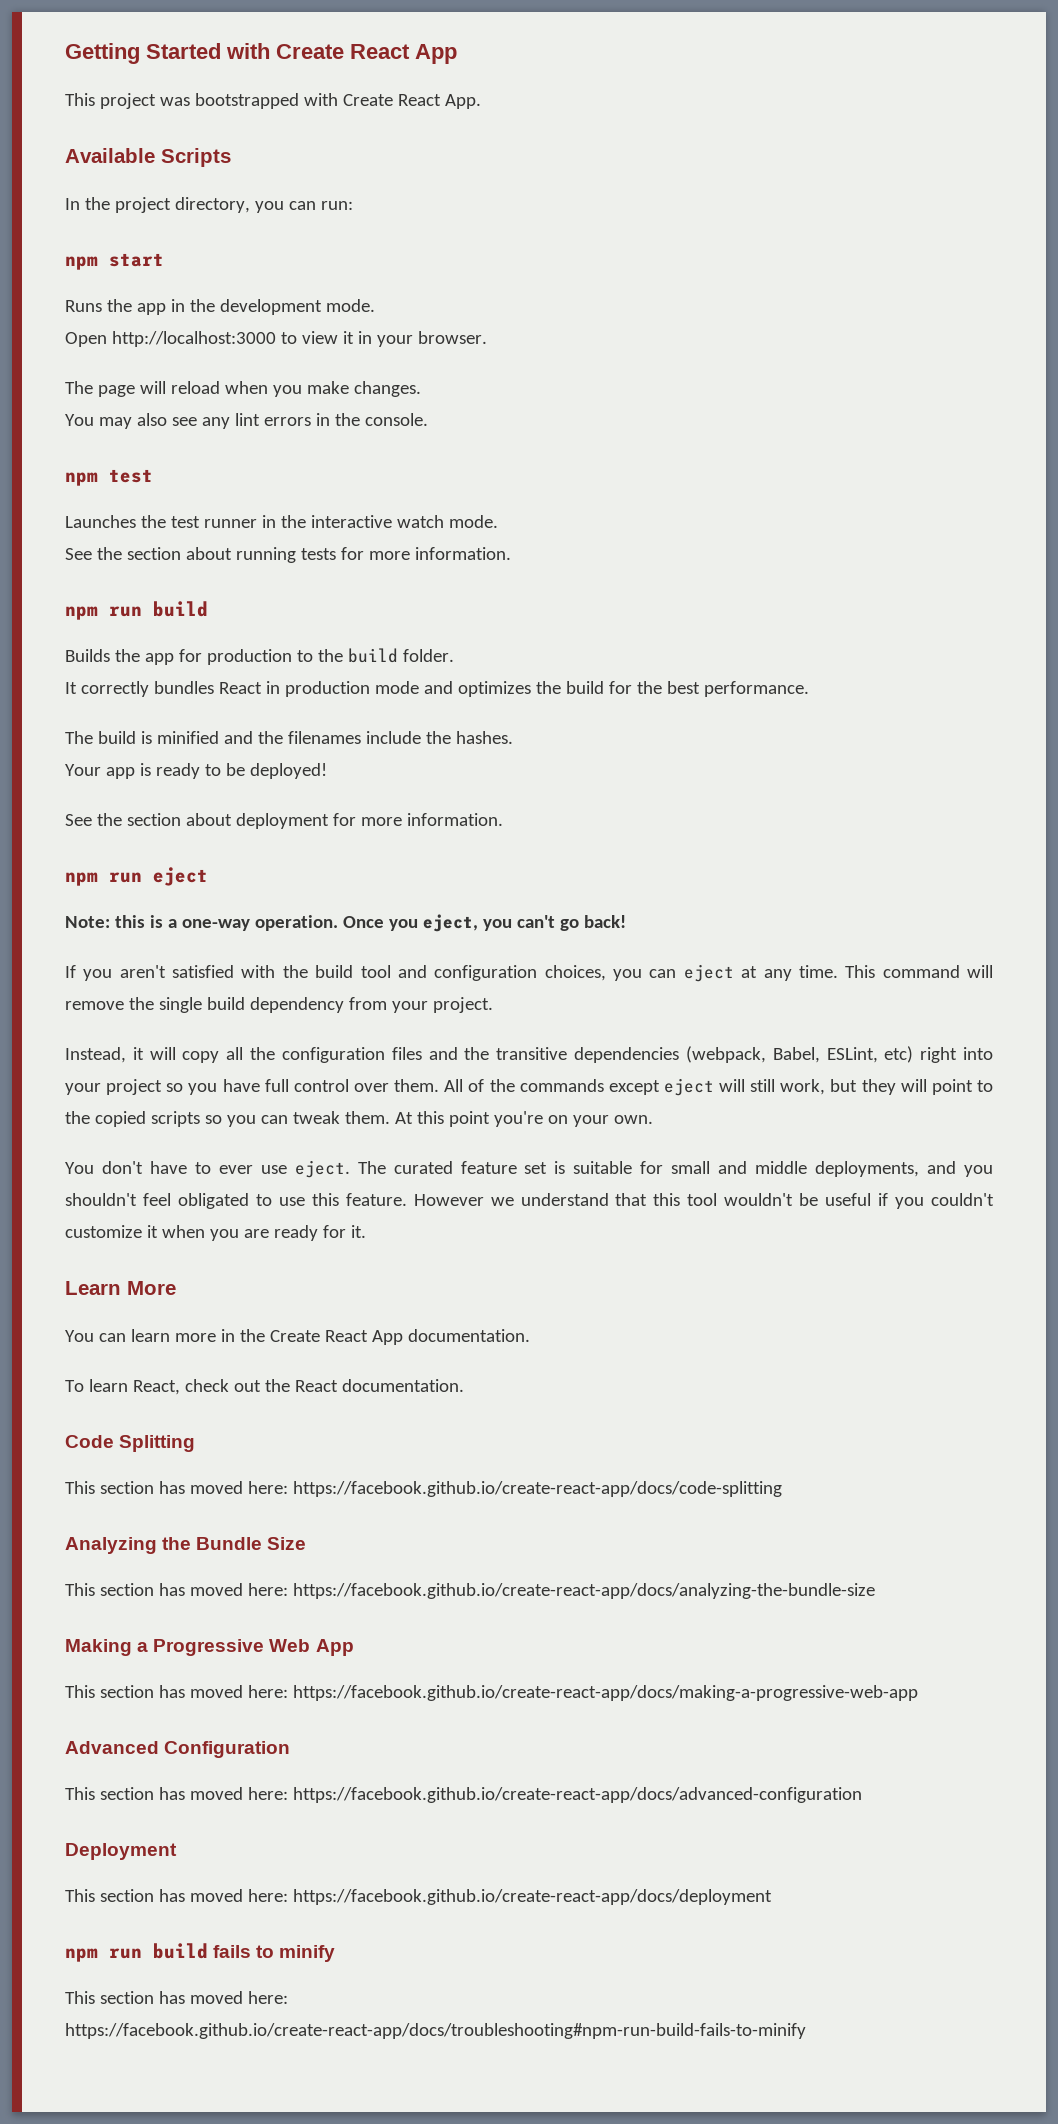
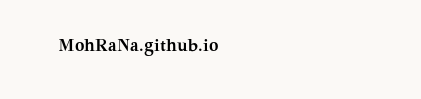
[65,43,457,64] [65,93,481,109] [65,148,231,167] [65,197,353,213] [65,253,164,270] [65,299,375,315] [65,331,487,347] [65,381,421,397] [65,413,428,429] [65,469,153,486] [65,515,498,528] [65,547,511,563] [65,601,208,620] [65,648,454,665] [65,681,809,697] [65,731,513,744] [65,763,327,779] [65,813,503,829] [65,867,208,886] [65,914,626,932] [65,964,993,982] [65,997,493,1013] [65,1046,994,1063] [65,1078,993,1096] [65,1111,653,1127] [65,1160,993,1178] [65,1193,995,1209] [65,1225,366,1241] [65,1281,176,1295] [65,1329,530,1345] [65,1379,464,1395] [65,1435,196,1452] [65,1481,782,1497] [65,1537,307,1554] [65,1583,875,1599] [65,1639,354,1656] [65,1685,918,1701] [65,1741,291,1758] [65,1787,862,1803] [65,1843,177,1860] [65,1889,772,1905] [65,1943,336,1962] [65,1991,288,2004] [65,2023,806,2039] Getting Started with Create React App // This project was bootstrapped with Create React App. // Available Scripts // In the project directory, you can run: // npm start // Runs the app in the development mode. // Open http://localhost:3000 to view it in your browser. // The page will reload when you make changes. // You may also see any lint errors in the console. // npm test // Launches the test runner in the interactive watch mode. // See the section about running tests for more information. // npm run build // Builds the app for production to the build folder. // It correctly bundles React in production mode and optimizes the build for the best performance. // The build is minified and the filenames include the hashes. // Your app is ready to be deployed! // See the section about deployment for more information. // npm run eject // Note: this is a one-way operation. Once you eject, you can't go back! // If you aren't satisfied with the build tool and configuration choices, you can eject at any time. This command will remove the single build dependency from your project. // Instead, it will copy all the configuration files and the transitive dependencies (webpack, Babel, ESLint, etc) right into your project so you have full control over them. All of the commands except eject will still work, but they will point to the copied scripts so you can tweak them. At this point you're on your own. // You don't have to ever use eject. The curated feature set is suitable for small and middle deployments, and you shouldn't feel obligated to use this feature. However we understand that this tool wouldn't be useful if you couldn't customize it when you are ready for it. // Learn More // You can learn more in the Create React App documentation. // To learn React, check out the React documentation. // Code Splitting // This section has moved here: https://facebook.github.io/create-react-app/docs/code-splitting // Analyzing the Bundle Size // This section has moved here: https://facebook.github.io/create-react-app/docs/analyzing-the-bundle-size // Making a Progressive Web App // This section has moved here: https://facebook.github.io/create-react-app/docs/making-a-progressive-web-app // Advanced Configuration // This section has moved here: https://facebook.github.io/create-react-app/docs/advanced-configuration // Deployment // This section has moved here: https://facebook.github.io/create-react-app/docs/deployment // npm run build fails to minify // This section has moved here: https://facebook.github.io/create-react-app/docs/troubleshooting#npm-run-build-fails-to-minify -> [58,39,218,56] MohRaNa.github.io

